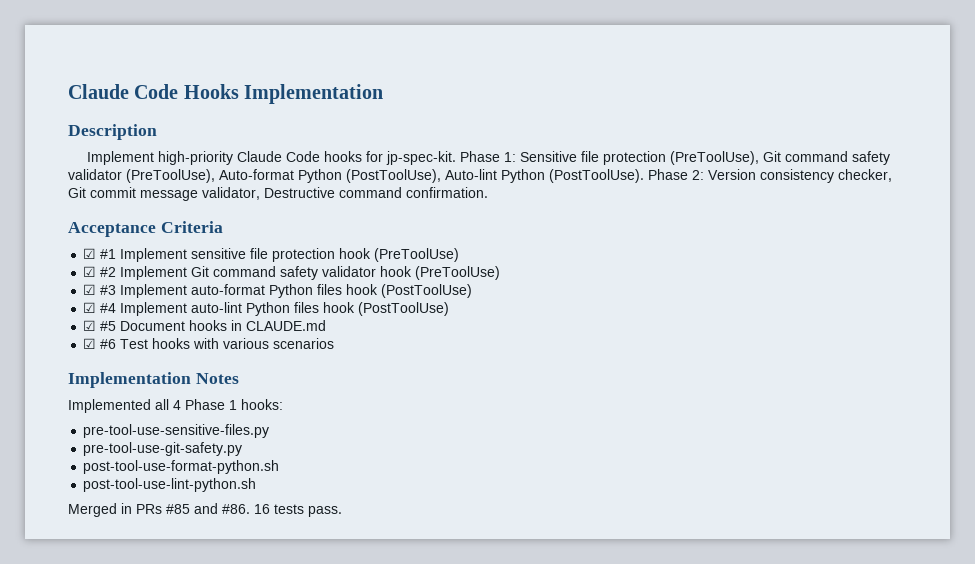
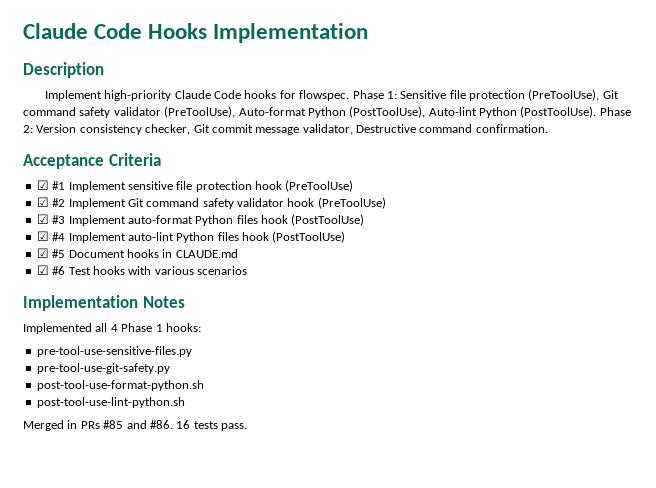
[386,151,457,165] jp-spec-kit. -> [299,90,350,101] flowspec.

